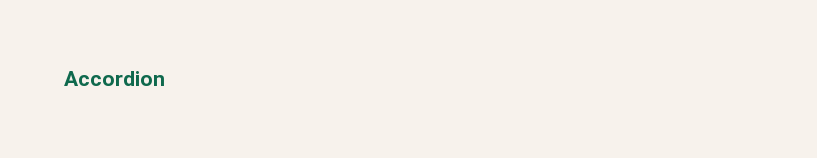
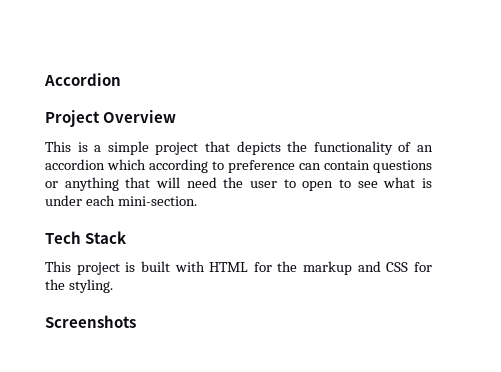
(165, 78) none -> [45,110,177,127] [45,141,434,155] [45,159,432,173] [45,177,433,191] [45,195,197,206] [45,231,127,244] [45,261,432,275] [45,279,113,293] [45,315,136,328] // Project Overview // This is a simple project that depicts the functionality of an accordion which according to preference can contain questions or anything that will need the user to open to see what is under each mini-section. // Tech Stack // This project is built with HTML for the markup and CSS for the styling. // Screenshots

